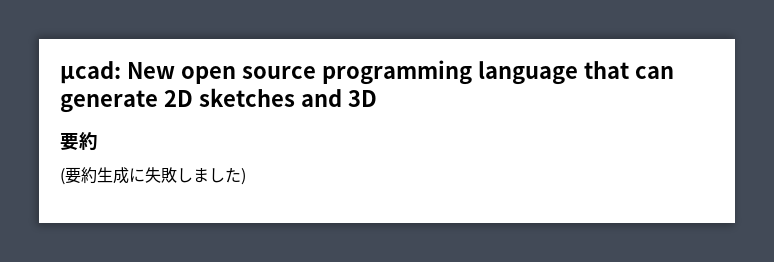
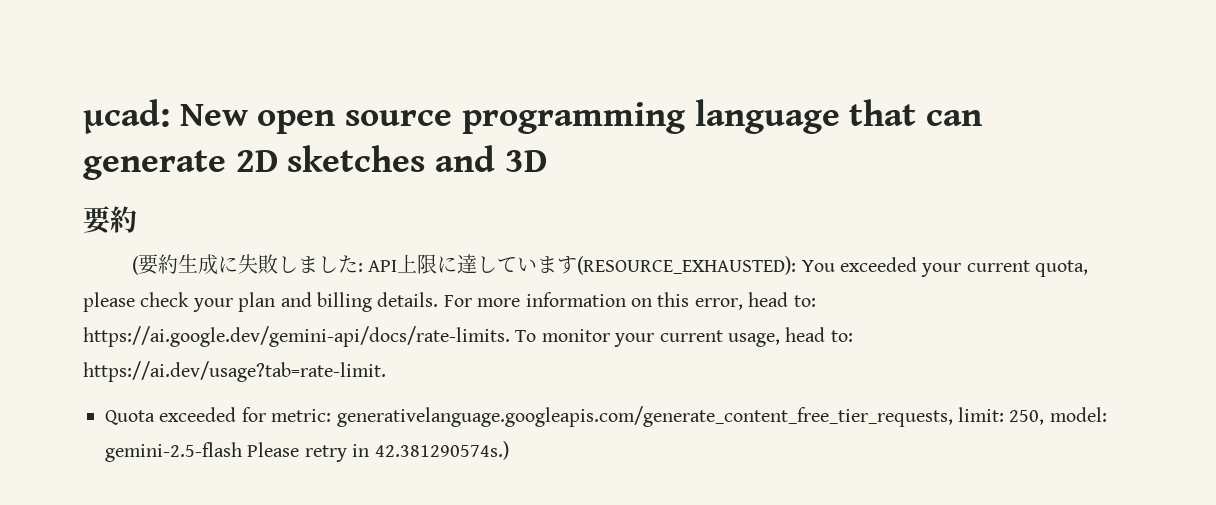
[241,168,246,185] ) -> [357,254,1089,277] [83,292,816,312] [83,326,853,347] [83,361,386,382] [105,406,1107,427] [105,441,509,462] : API上限に達しています(RESOURCE_EXHAUSTED): You exceeded your current quota, please check your plan and billing details. For more information on this error, head to: https://ai.google.dev/gemini-api/docs/rate-limits. To monitor your current usage, head to: https://ai.dev/usage?tab=rate-limit. // Quota exceeded for metric: generativelanguage.googleapis.com/generate_content_free_tier_requests, limit: 250, model: gemini-2.5-flash Please retry in 42.381290574s.)

